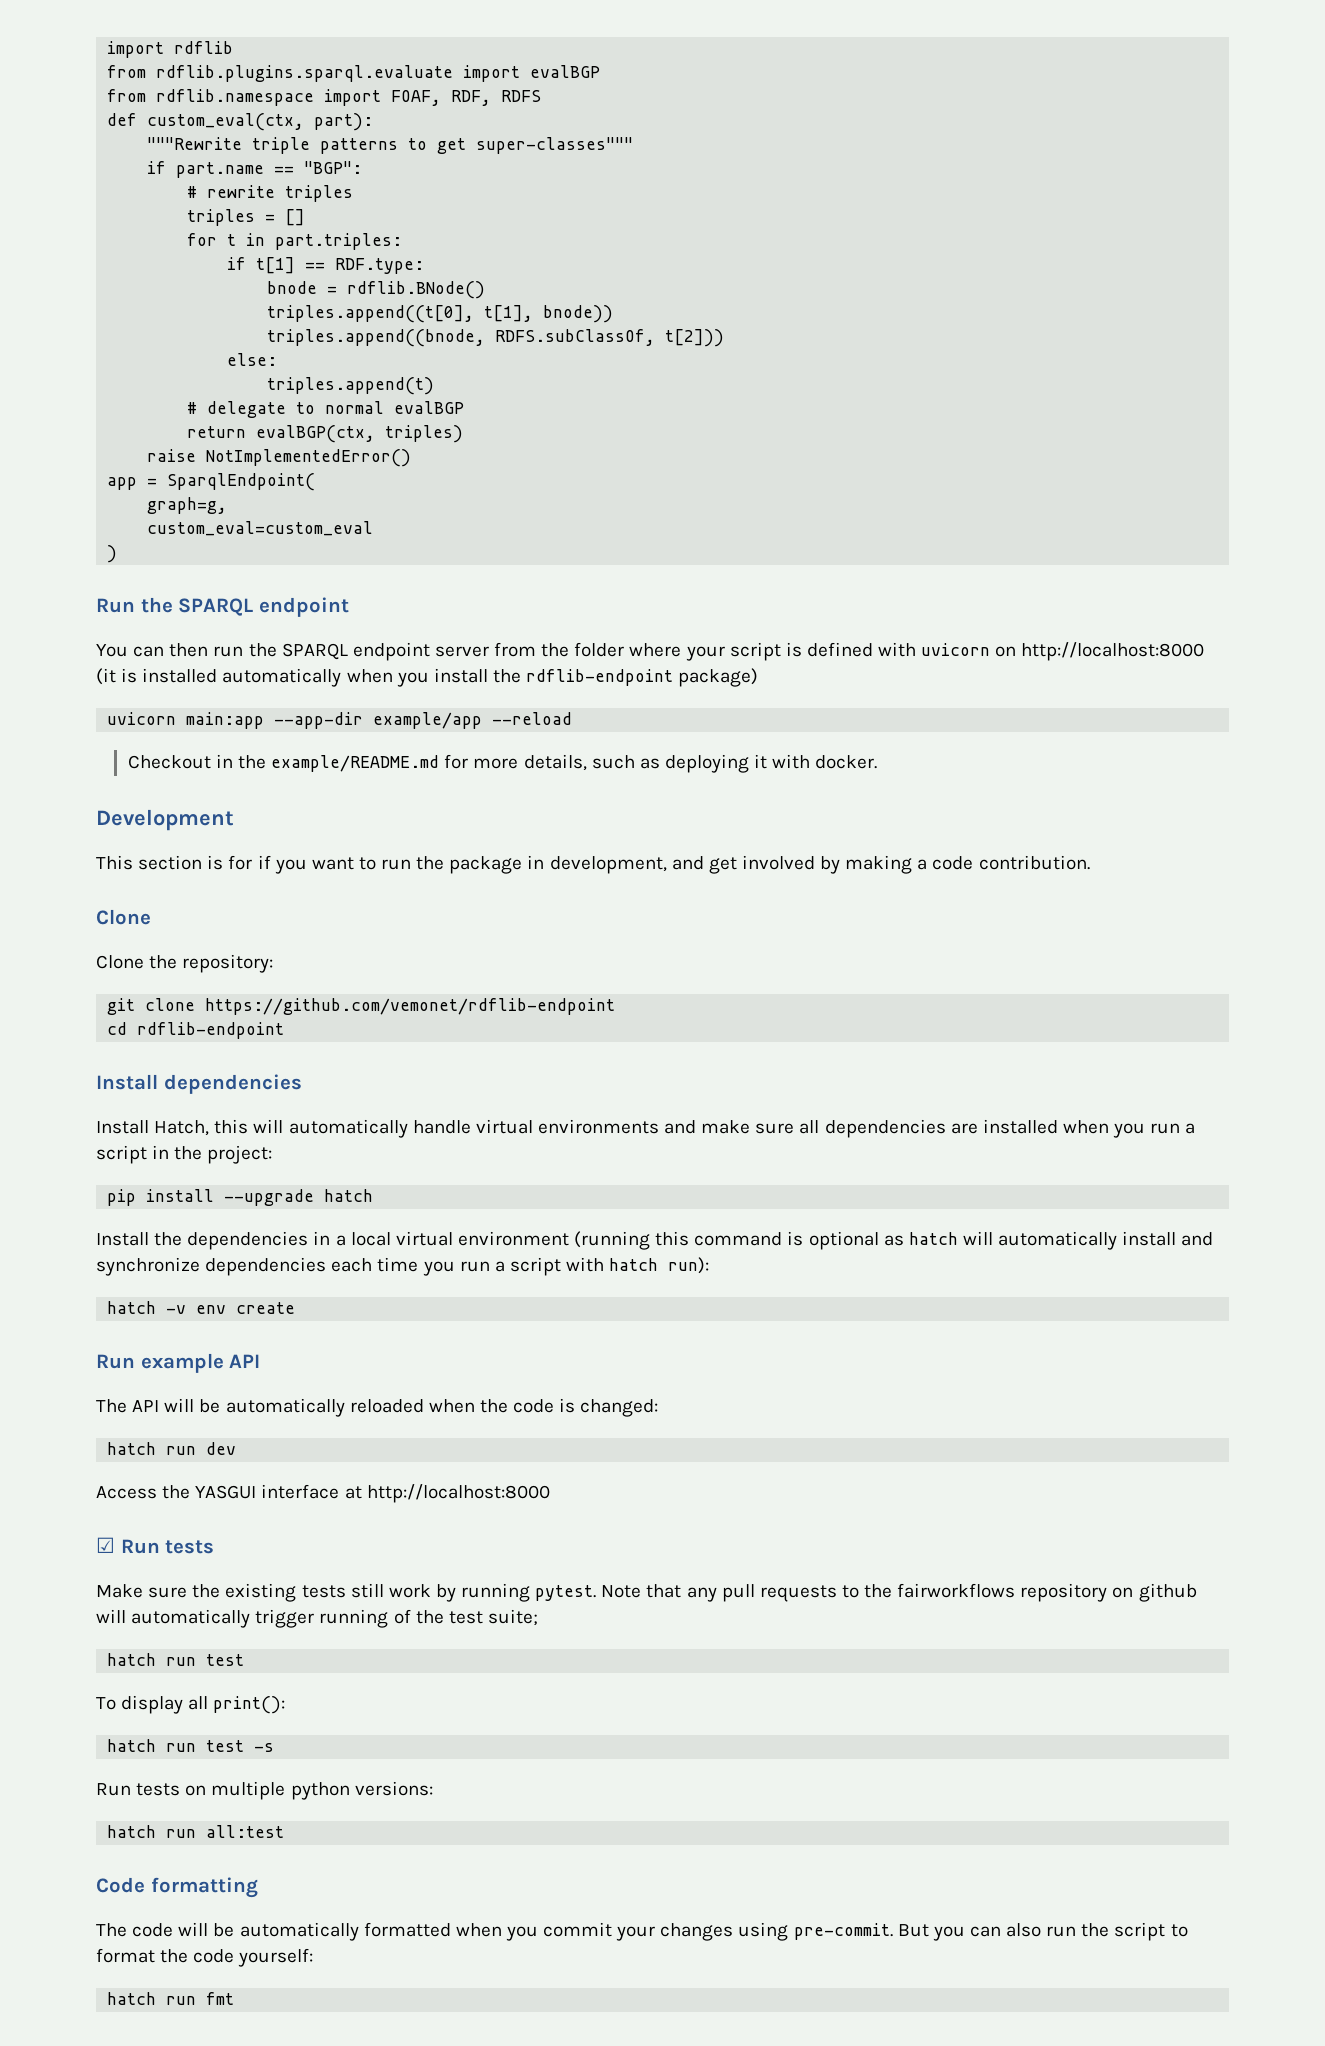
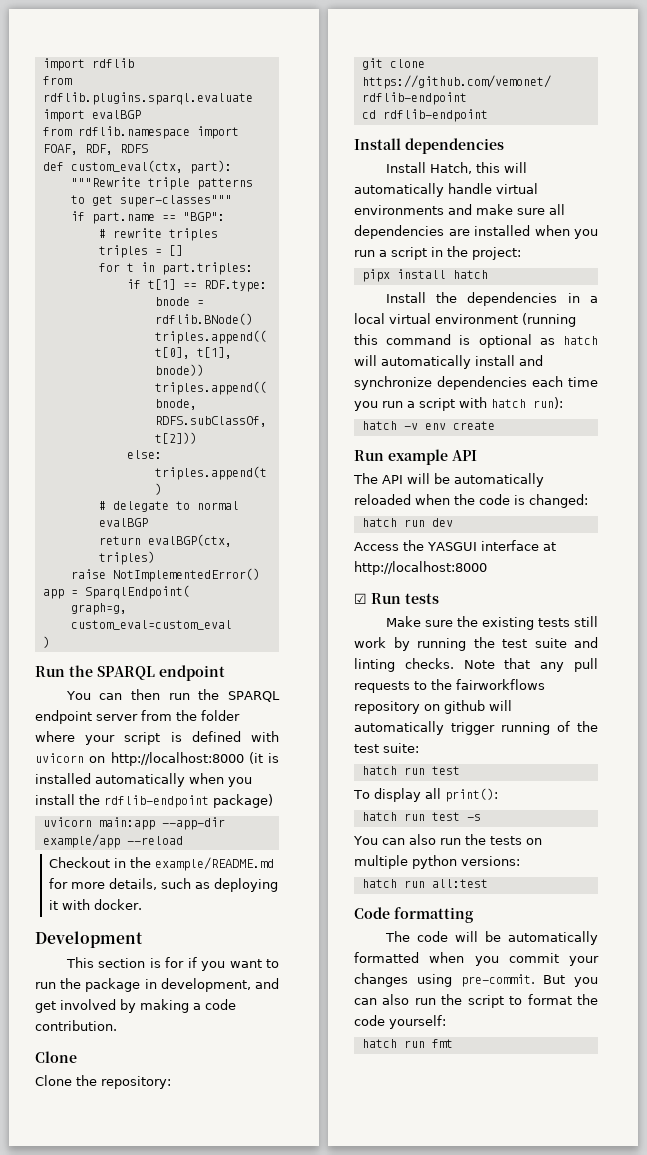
[107,1189,315,1206] pip install --upgrade -> [361,269,446,282] pipx install
[535,1585,597,1601] pytest. -> [473,637,598,648] [354,658,454,672] the test suite and linting checks.
[487,1609,538,1626] suite; -> [383,743,419,753] suite:
[96,1783,131,1796] Run -> [353,834,486,845] You can also run the

